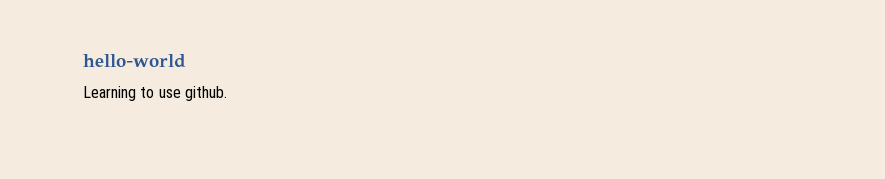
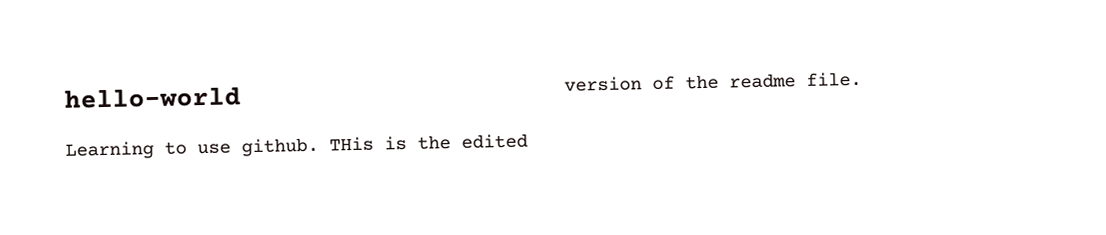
(227, 93) none -> [329,133,528,152] [564,71,862,92] THis is the edited version of the readme file.

